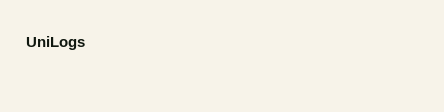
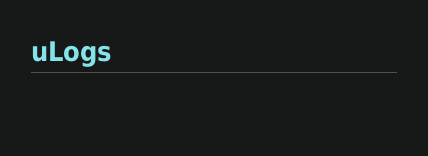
[26,36,85,50] UniLogs -> [31,41,111,67] uLogs

